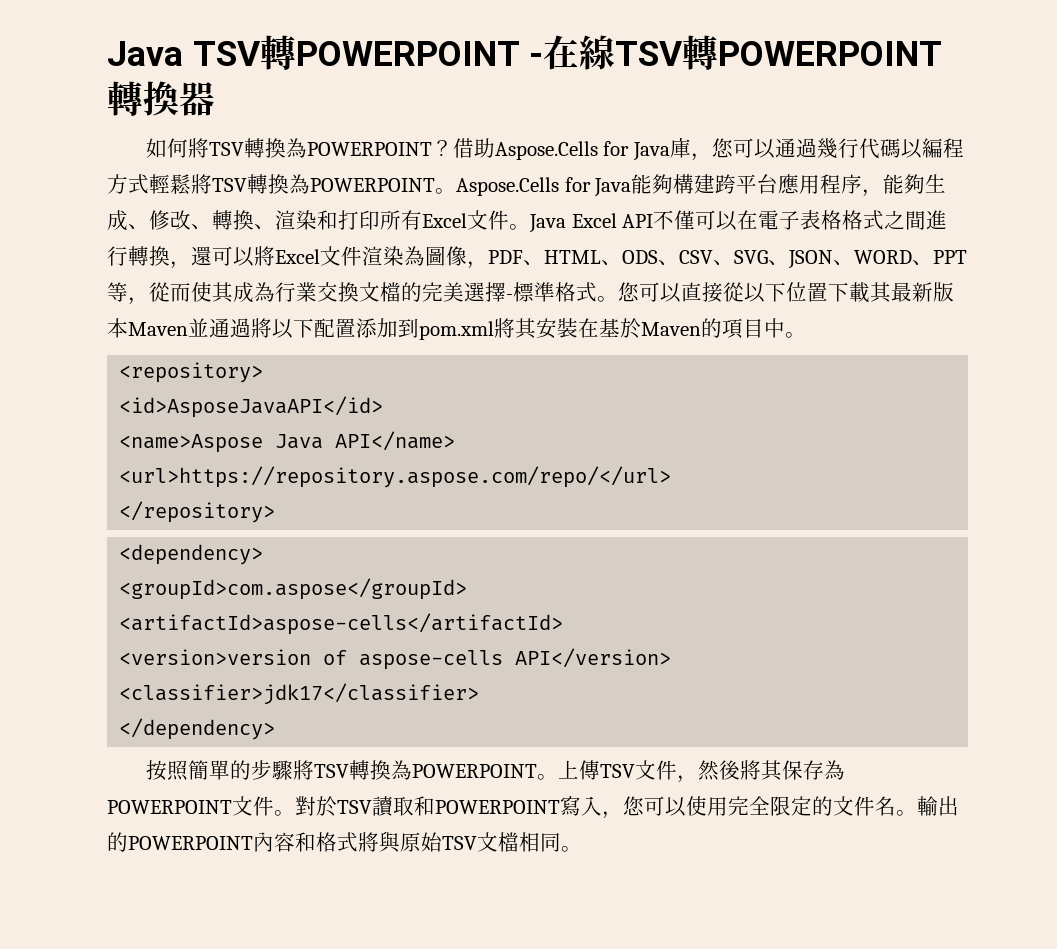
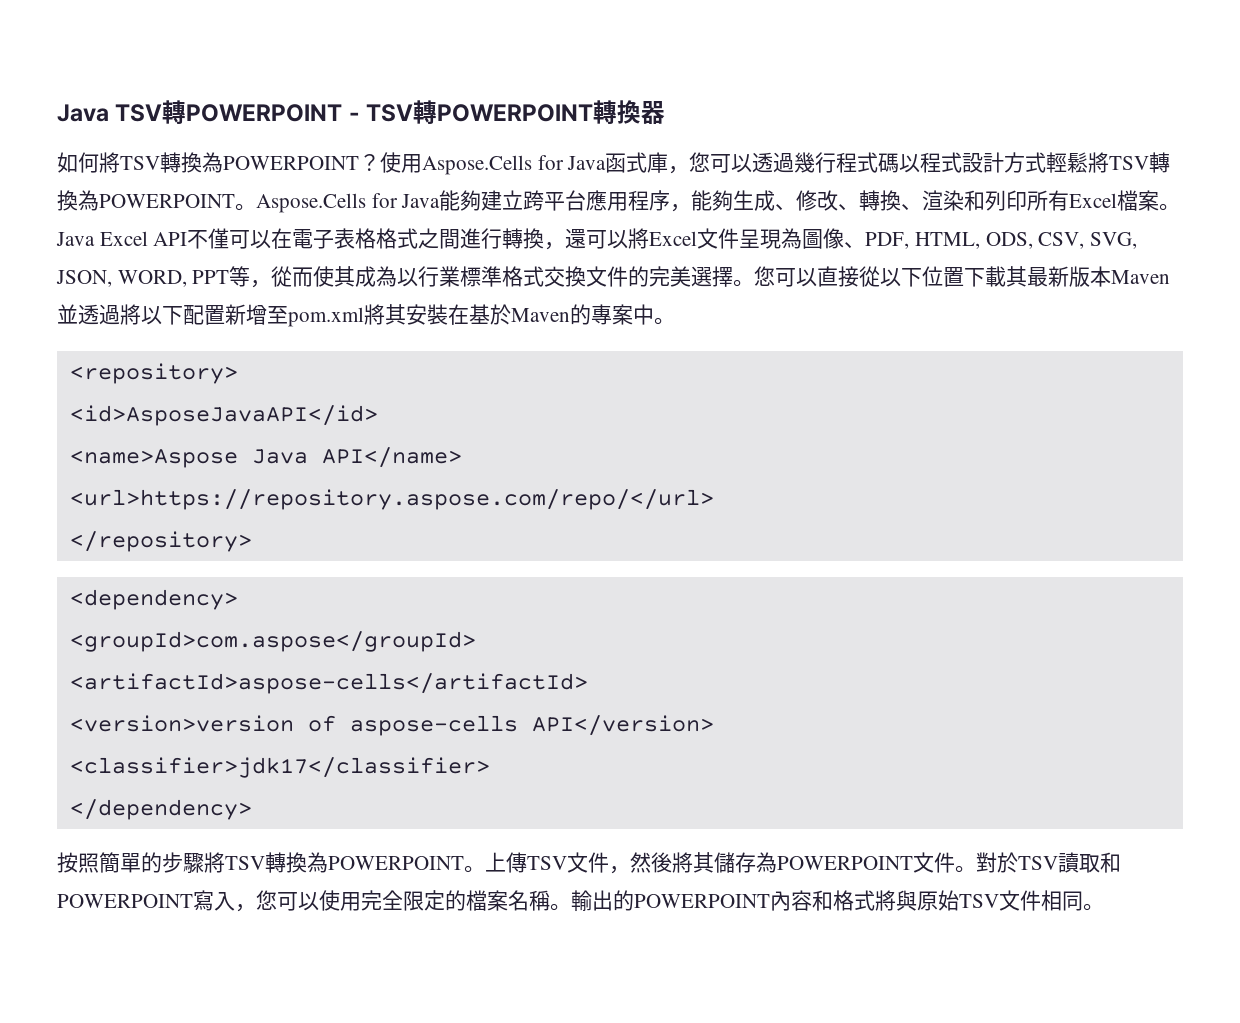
[543,35,616,70] 在線 -> (360, 116) none
[452,138,670,161] 借助Aspose.Cells for Java -> [380,152,648,175] 使用Aspose.Cells for Java函式
[774,138,964,159] 通過幾行代碼以編程 -> [752,152,1005,173] 透過幾行程式碼以程式設計
[673,174,716,194] 構建 -> [481,190,524,211] 建立
[338,210,359,230] 打 -> [985,190,1007,211] 列
[467,210,509,230] 文件 -> [1117,190,1160,211] 檔案
[362,246,933,269] 渲染為圖像，PDF、HTML、ODS、CSV、SVG、JSON、WORD、 -> [739,228,1138,249] [56,270,187,287] 呈現為圖像、PDF, HTML, ODS, CSV, SVG, JSON, WORD,
[275,282,597,302] 行業交換文檔的完美選擇-標準格式 -> [397,266,734,287] 以行業標準格式交換文件的完美選擇
[209,318,230,338] 通 -> [78,304,99,325] 透
[356,318,419,338] 添加到 -> [225,304,288,325] 新增至
[722,318,764,339] 項目 -> [591,304,633,325] 專案
[781,760,803,780] 保 -> [714,852,735,873] 儲
[833,796,896,816] 文件名 -> [466,890,550,911] 檔案名稱
[498,832,519,852] 檔 -> [1020,890,1041,911] 件

